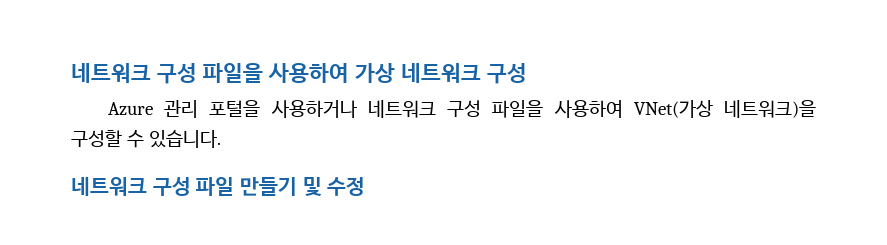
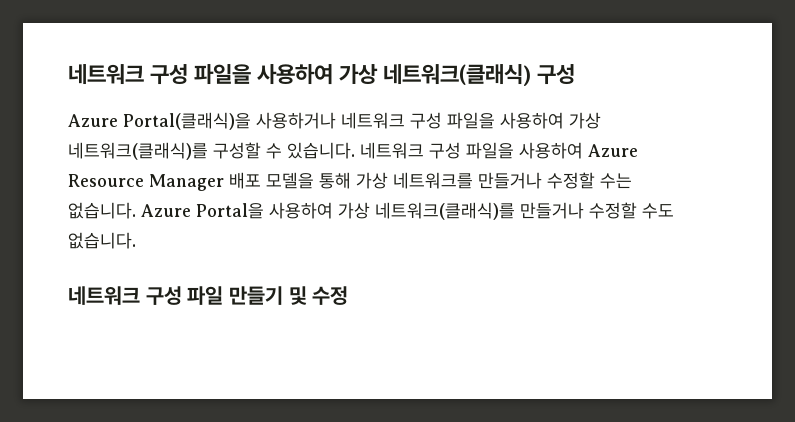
[71,63,481,84] 네트워크 구성 파일을 사용하여 가상 네트워크 -> [68,64,532,86] 네트워크 구성 파일을 사용하여 가상 네트워크(클래식)
[164,100,261,118] 관리 포털을 -> [123,112,251,130] Portal(클래식)을
[633,100,816,118] VNet(가상 네트워크)을 -> [569,112,601,129] [68,142,208,160] 가상 네트워크(클래식)를
(222, 139) none -> [360,142,638,159] [68,172,632,191] [68,202,674,220] [68,232,136,249] 네트워크 구성 파일을 사용하여 Azure Resource Manager 배포 모델을 통해 가상 네트워크를 만들거나 수정할 수는 없습니다. Azure Portal을 사용하여 가상 네트워크(클래식)를 만들거나 수정할 수도 없습니다.

